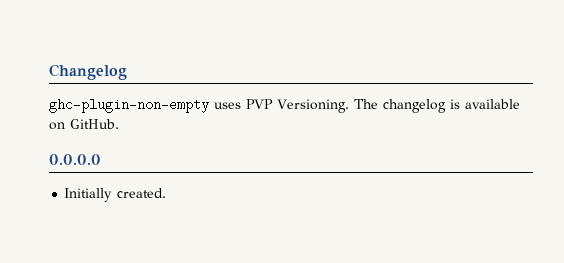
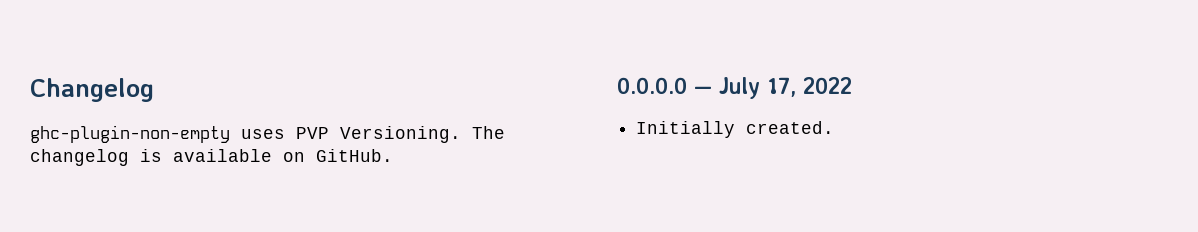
(101, 159) none -> [694,77,852,99] — July 17, 2022

